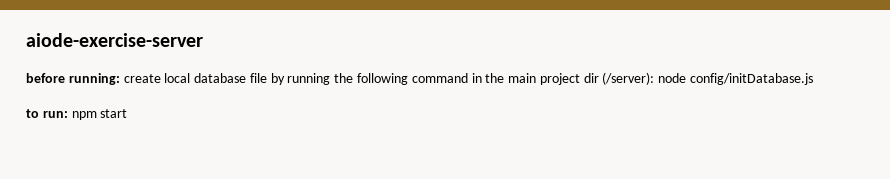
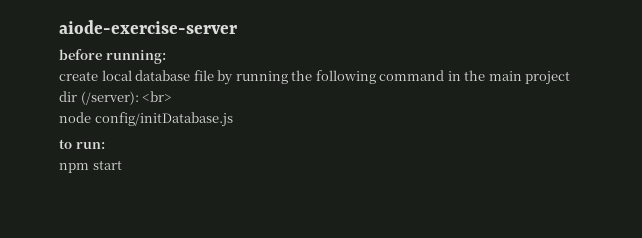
(120, 79) none -> (166, 57) //
(655, 78) none -> [142,91,173,102] <br> //
(68, 114) none -> (105, 145) //

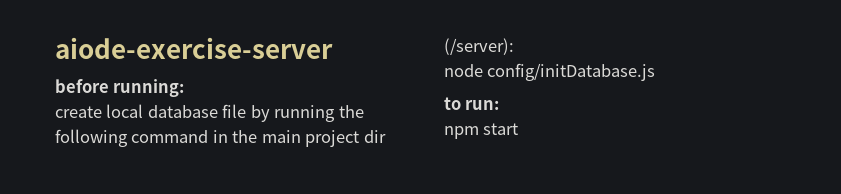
[142,91,173,102] <br> -> (514, 46) none

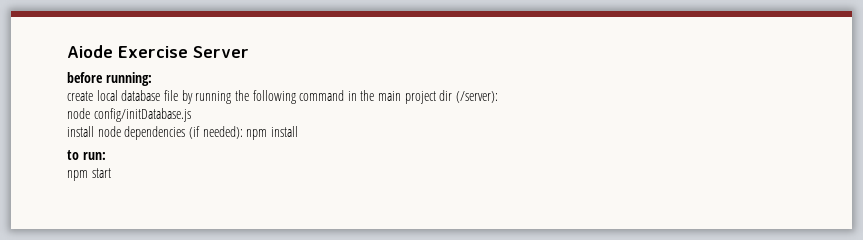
[55,37,333,59] aiode-exercise-server -> [67,45,249,58] Aiode Exercise Server
(656, 72) none -> [67,126,298,140] // install node dependencies (if needed): npm install

